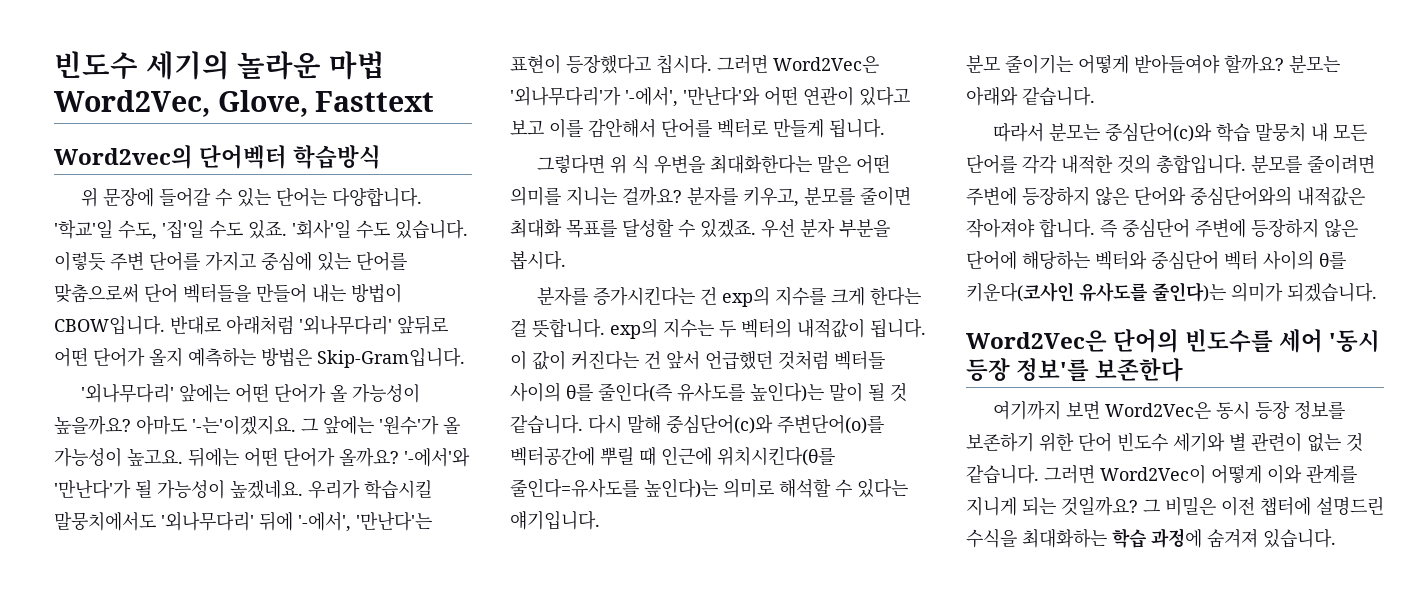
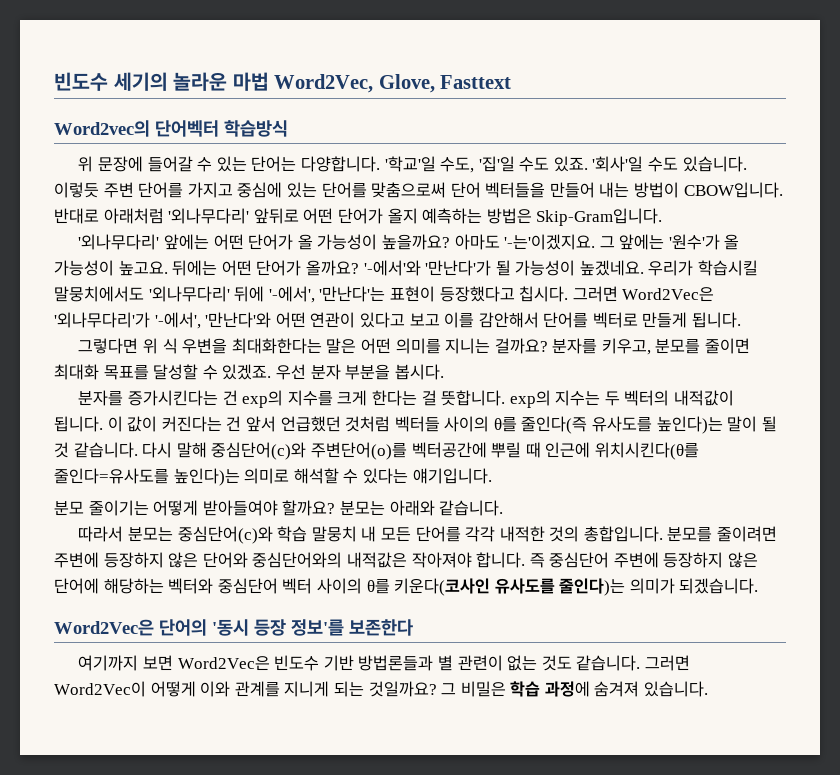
[1185,329,1324,353] 빈도수를 세어 -> (207, 627) none
[1215,401,1345,420] [966,432,1225,452] 동시 등장 정보를 보존하기 위한 단어 빈도수 세기와 -> [274,655,434,671] 빈도수 기반 방법론들과
[1346,432,1363,452] 것 -> [541,655,572,671] 것도
[1221,496,1384,516] [966,529,1107,548] 이전 챕터에 설명드린 수식을 최대화하는 -> (506, 689) none

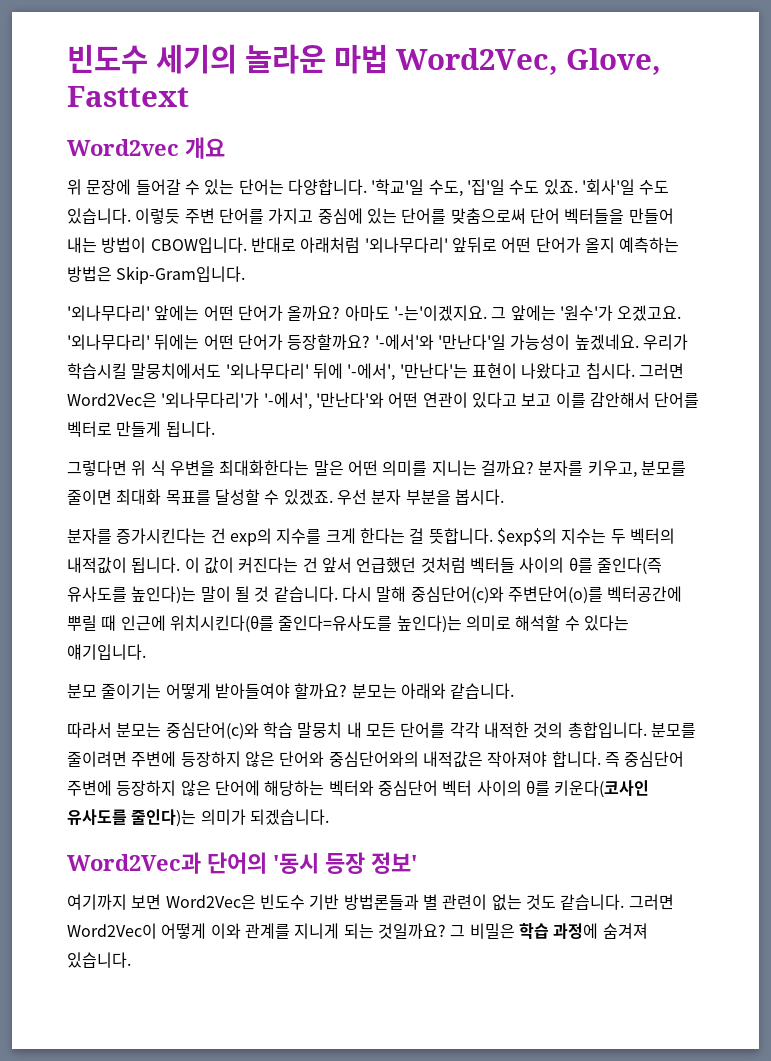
[54,120,288,137] Word2vec의 단어벡터 학습방식 -> [67,137,225,159] Word2vec 개요
[297,234,450,250] 올 가능성이 높을까요? -> [287,305,341,321] 올까요?
[724,234,740,250] [54,260,511,276] 올 가능성이 높고요. 뒤에는 어떤 단어가 올까요? '-에서'와 '만난다'가 될 -> [617,305,682,321] [67,334,506,350] 오겠고요. '외나무다리' 뒤에는 어떤 단어가 등장할까요? '-에서'와 '만난다'일
[439,286,515,302] 등장했다고 -> [521,363,582,379] 나왔다고
[509,390,551,408] exp의 -> [496,528,557,546] $exp$의
[54,619,154,636] Word2Vec은 -> [67,852,201,874] Word2Vec과
[291,619,413,636] 정보'를 보존한다 -> [371,852,417,874] 정보'

